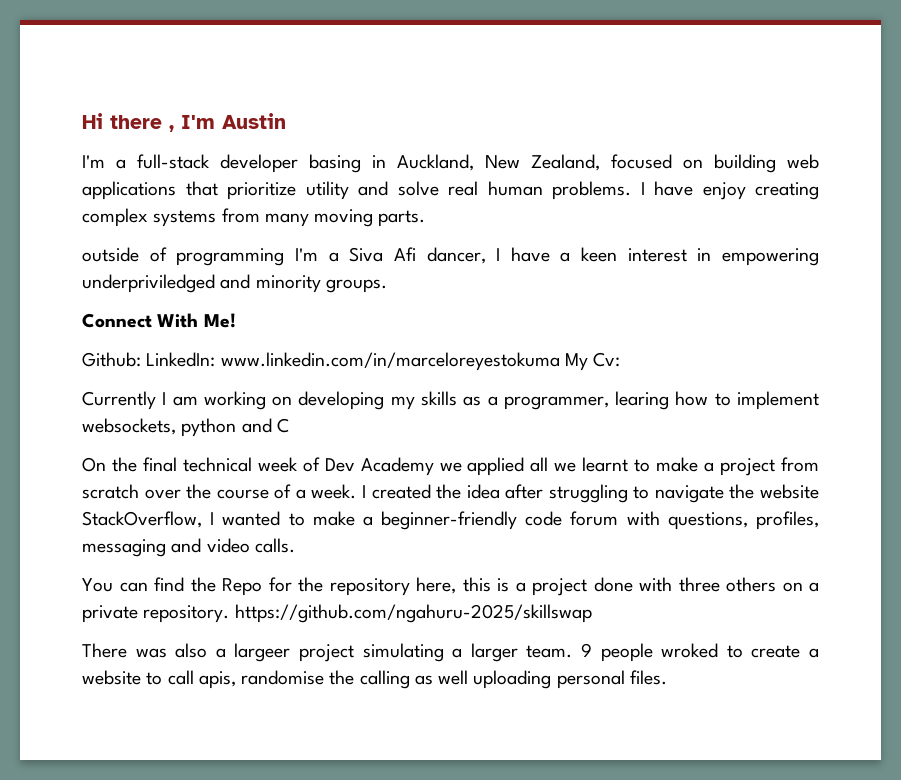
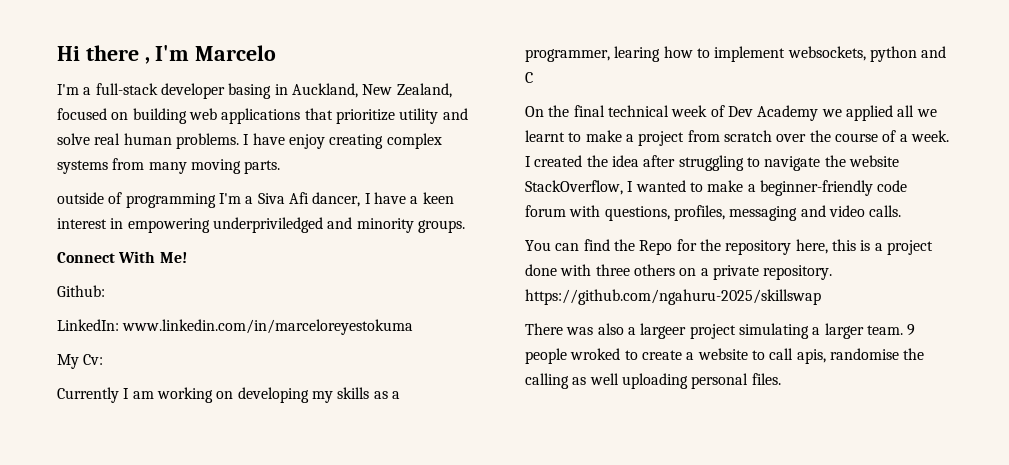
[222,113,286,129] Austin -> [195,45,277,61] Marcelo
(141, 359) none -> (105, 291) //
(560, 361) none -> (414, 327) //

